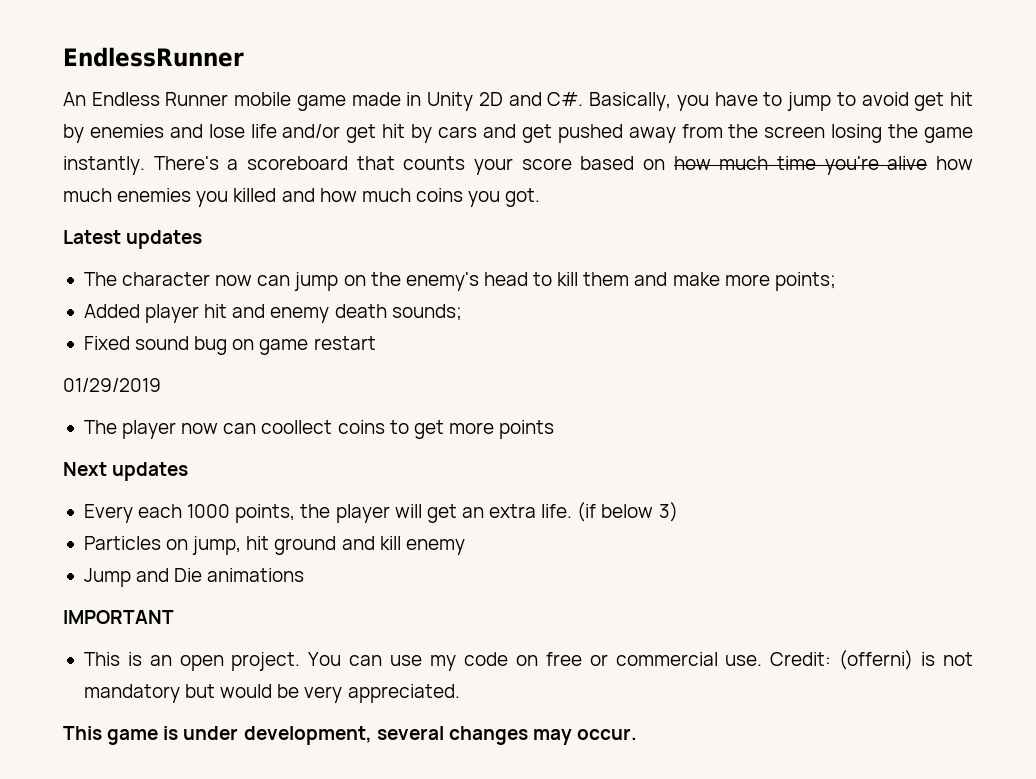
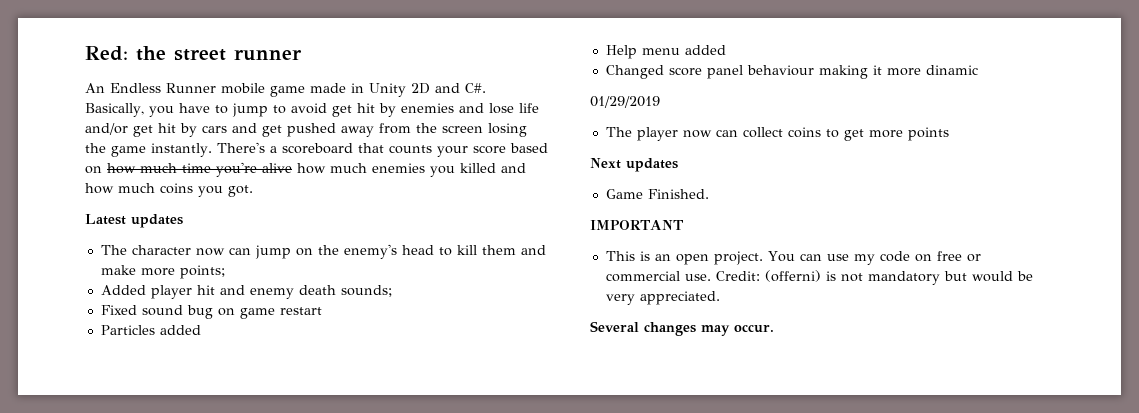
[63,47,244,67] EndlessRunner -> [85,46,302,61] Red: the street runner
(376, 343) none -> [100,325,201,335] [605,45,726,59] [605,65,978,79] // Particles added // Help menu added // Changed score panel behaviour making it more dinamic
[261,420,333,434] coollect -> [742,127,783,138] collect
[83,502,678,523] [83,536,465,555] [83,568,305,587] Every each 1000 points, the player will get an extra life. (if below 3) // Particles on jump, hit ground and kill enemy // Jump and Die animations -> [605,189,709,199] Game Finished.
[63,726,444,745] This game is under development, several -> [590,321,639,332] Several

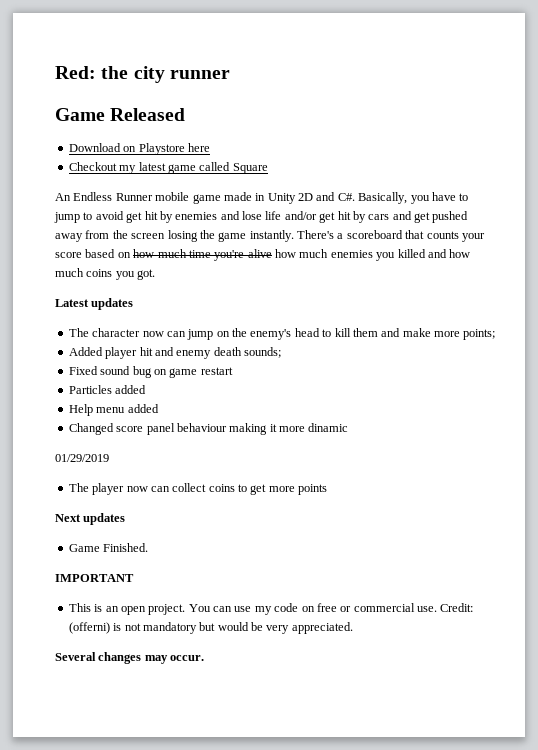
[174,49,226,61] street -> [133,66,165,83] city
(302, 55) none -> [55,108,186,121] [68,143,210,155] [68,162,268,174] // Game Released // Download on Playstore here // Checkout my latest game called Square

